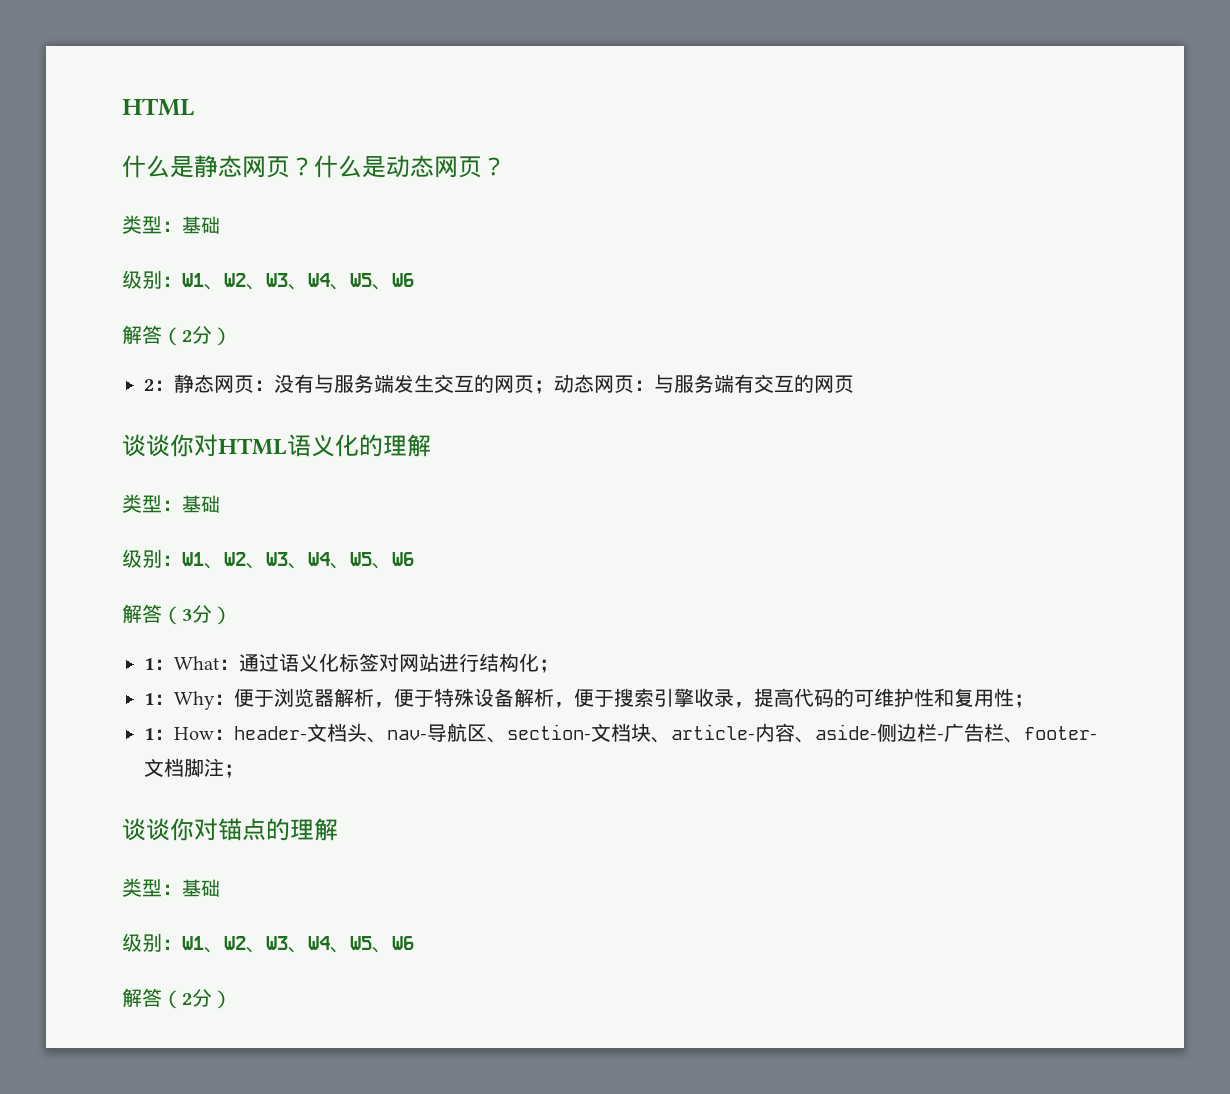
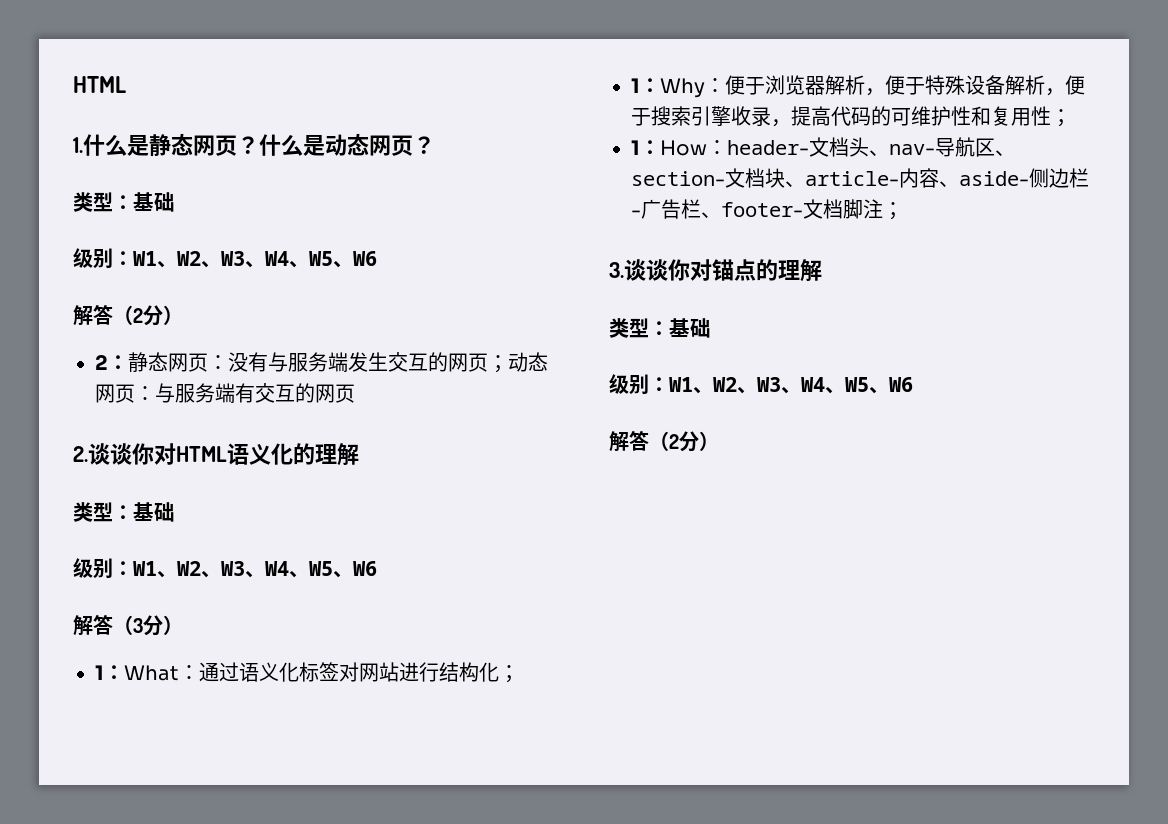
(194, 107) none -> [73,137,83,153] 1.
(854, 384) none -> [73,446,88,462] 2.
(244, 771) none -> [609,262,624,278] 3.

